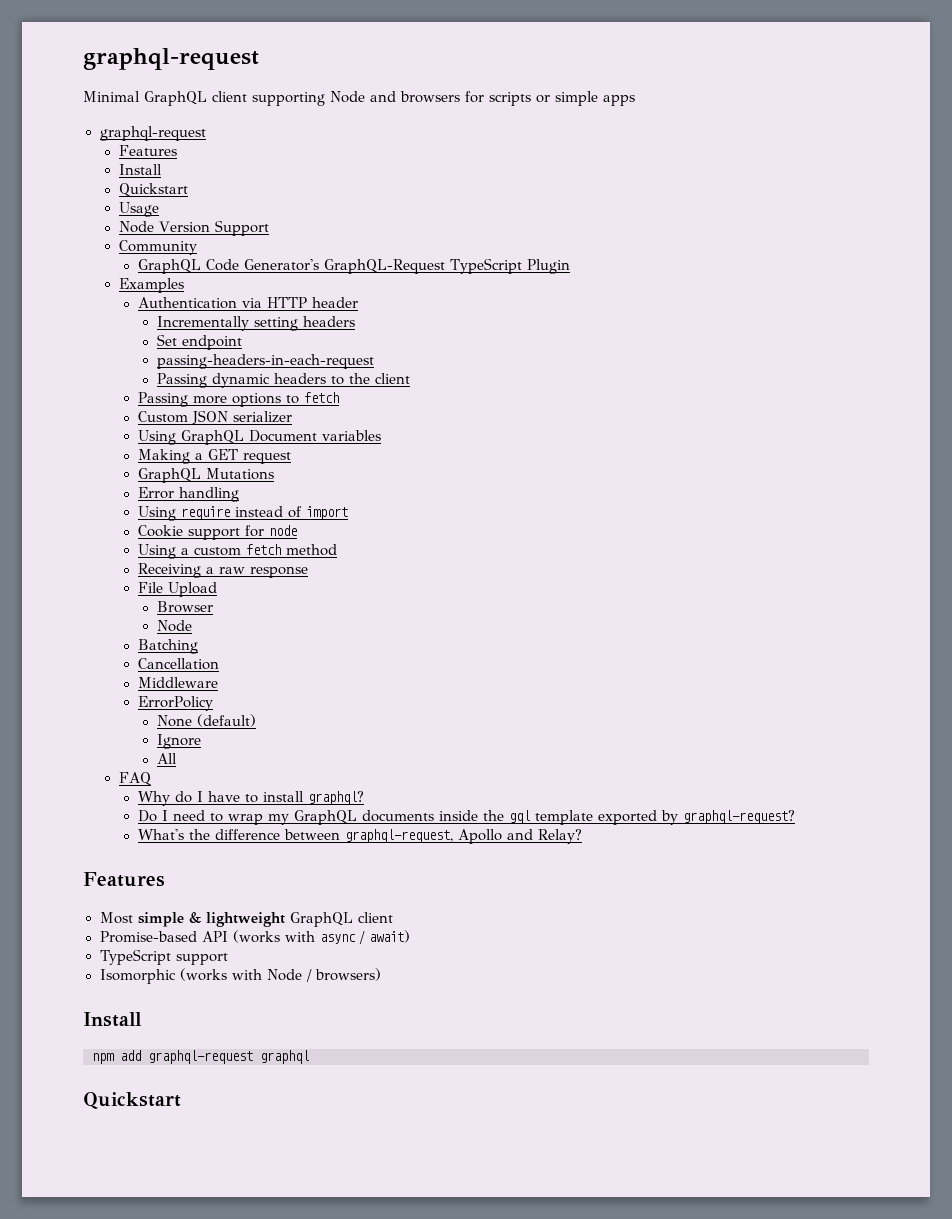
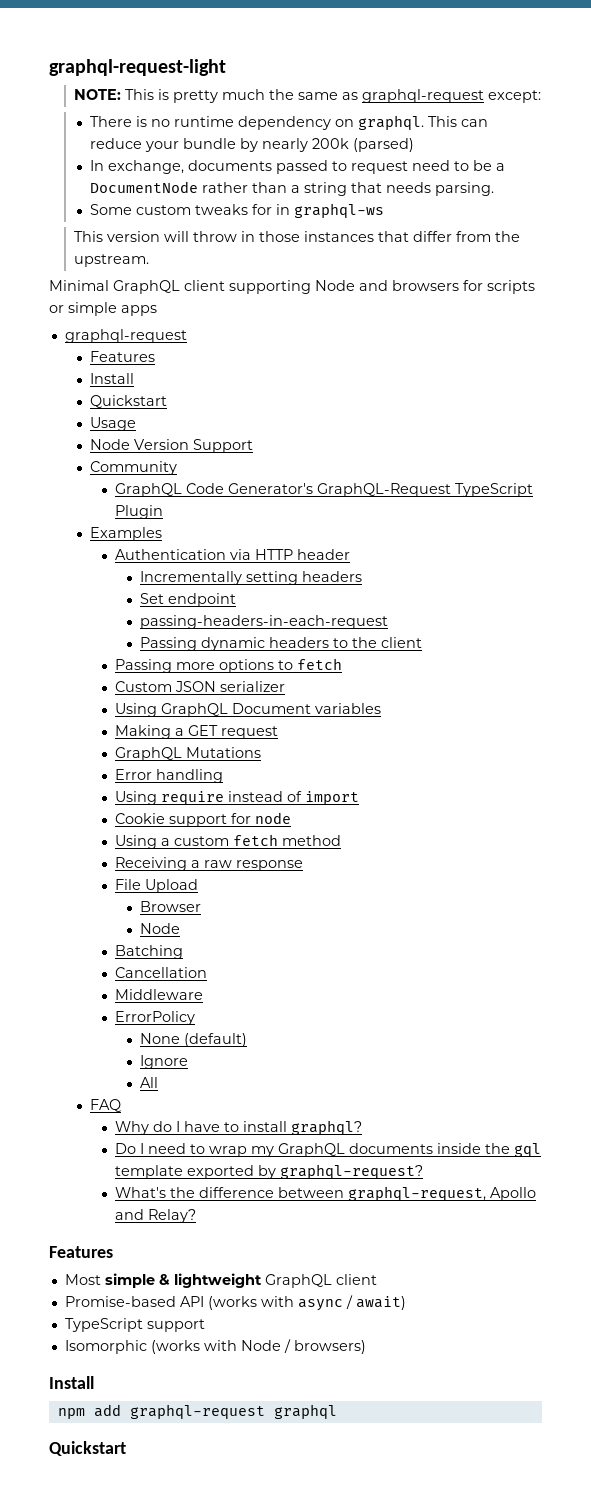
[83,48,259,70] graphql-request -> [49,59,226,76] [74,89,542,103] [90,115,489,130] [90,138,415,152] [90,160,506,174] [90,181,495,196] [90,203,385,218] [74,231,521,242] [74,254,150,267] graphql-request-light // NOTE: This is pretty much the same as graphql-request except: // There is no runtime dependency on graphql. This can reduce your bundle by nearly 200k (parsed) // In exchange, documents passed to request need to be a DocumentNode rather than a string that needs parsing. // Some custom tweaks for in graphql-ws // This version will throw in those instances that differ from the upstream.

